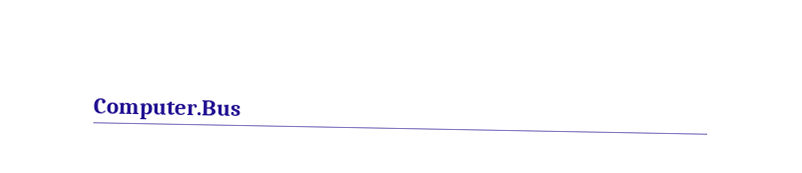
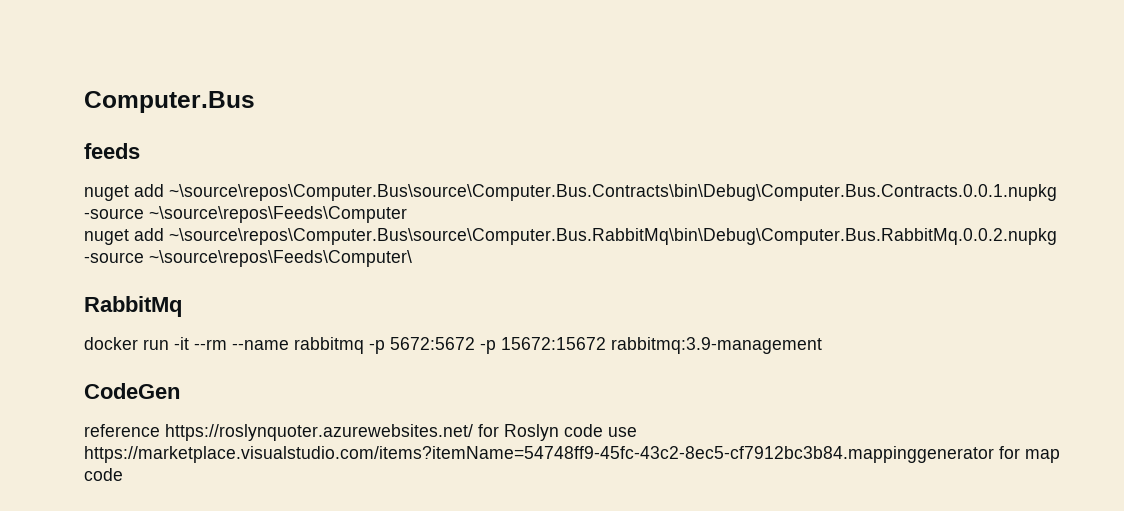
(241, 110) none -> [84,143,140,159] [84,184,1057,201] [84,206,407,223] [84,228,1057,245] [84,250,412,267] [84,296,182,317] [84,337,822,354] [84,383,180,399] [84,424,637,441] [84,446,1060,463] [84,468,123,481] // feeds // nuget add ~\source\repos\Computer.Bus\source\Computer.Bus.Contracts\bin\Debug\Computer.Bus.Contracts.0.0.1.nupkg -source ~\source\repos\Feeds\Computer // nuget add ~\source\repos\Computer.Bus\source\Computer.Bus.RabbitMq\bin\Debug\Computer.Bus.RabbitMq.0.0.2.nupkg -source ~\source\repos\Feeds\Computer\ // RabbitMq // docker run -it --rm --name rabbitmq -p 5672:5672 -p 15672:15672 rabbitmq:3.9-management // CodeGen // reference https://roslynquoter.azurewebsites.net/ for Roslyn code use https://marketplace.visualstudio.com/items?itemName=54748ff9-45fc-43c2-8ec5-cf7912bc3b84.mappinggenerator for map code

